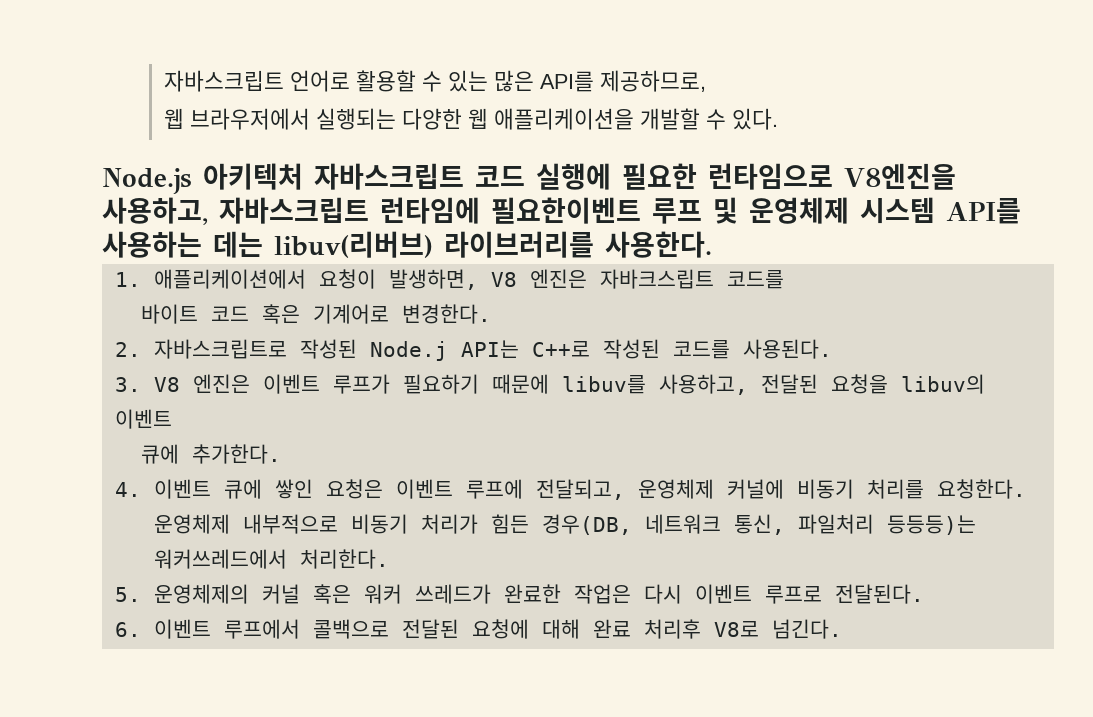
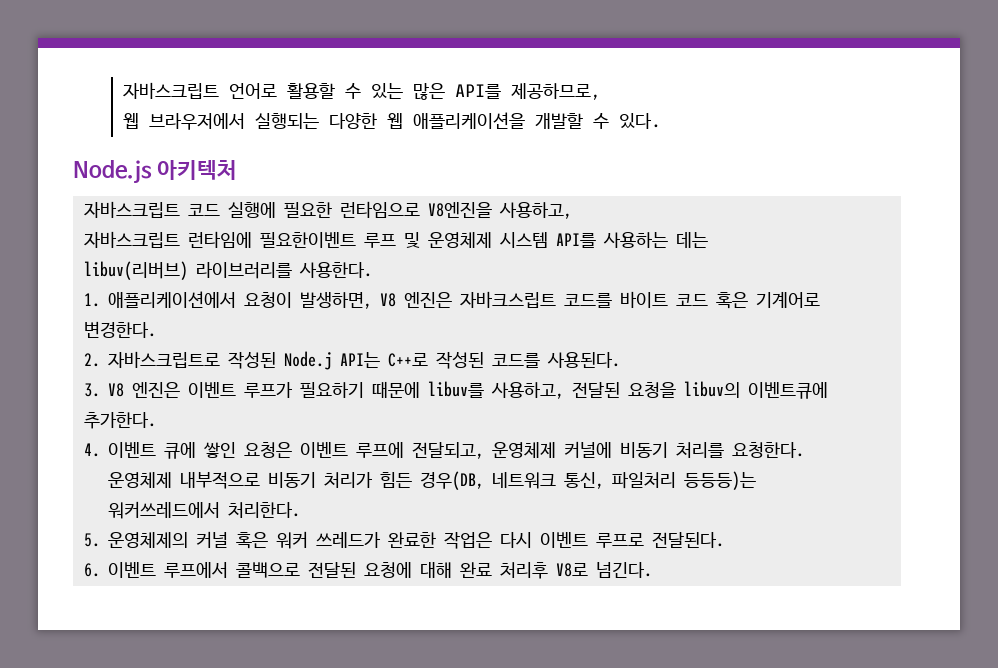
(303, 176) none -> (237, 170) //
(208, 211) none -> (572, 210) //
(263, 244) none -> (708, 240) //
(784, 279) // -> (612, 300) none
[114,409,172,429] [140,444,179,464] 이벤트 // 큐에 -> [747,382,828,399] 이벤트큐에

